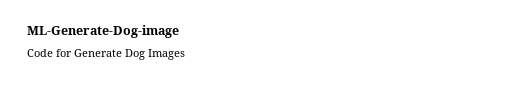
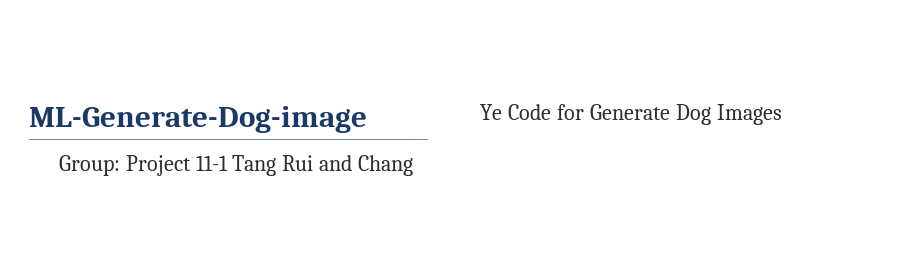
(179, 31) none -> [58,155,414,176] [480,104,502,120] Group: Project 11-1 Tang Rui and Chang Ye

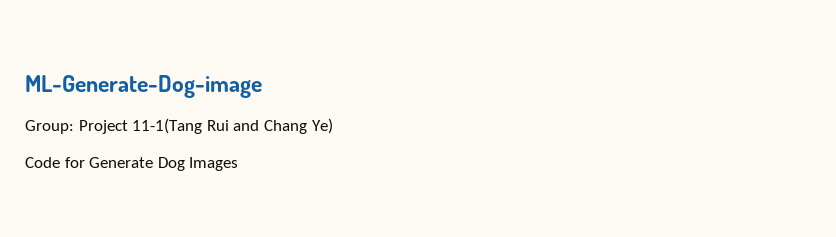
[195,155,277,176] 11-1 Tang -> [132,118,203,134] 11-1(Tang
[480,104,502,120] Ye -> [311,118,333,134] Ye) //

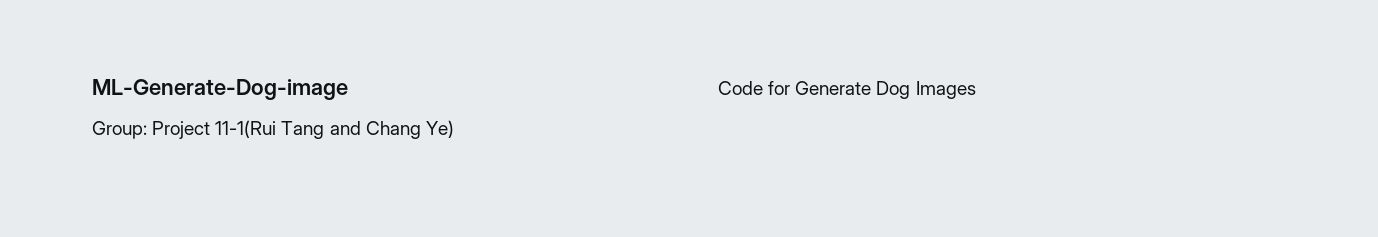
[132,118,229,134] 11-1(Tang Rui -> [215,120,325,139] 11-1(Rui Tang

